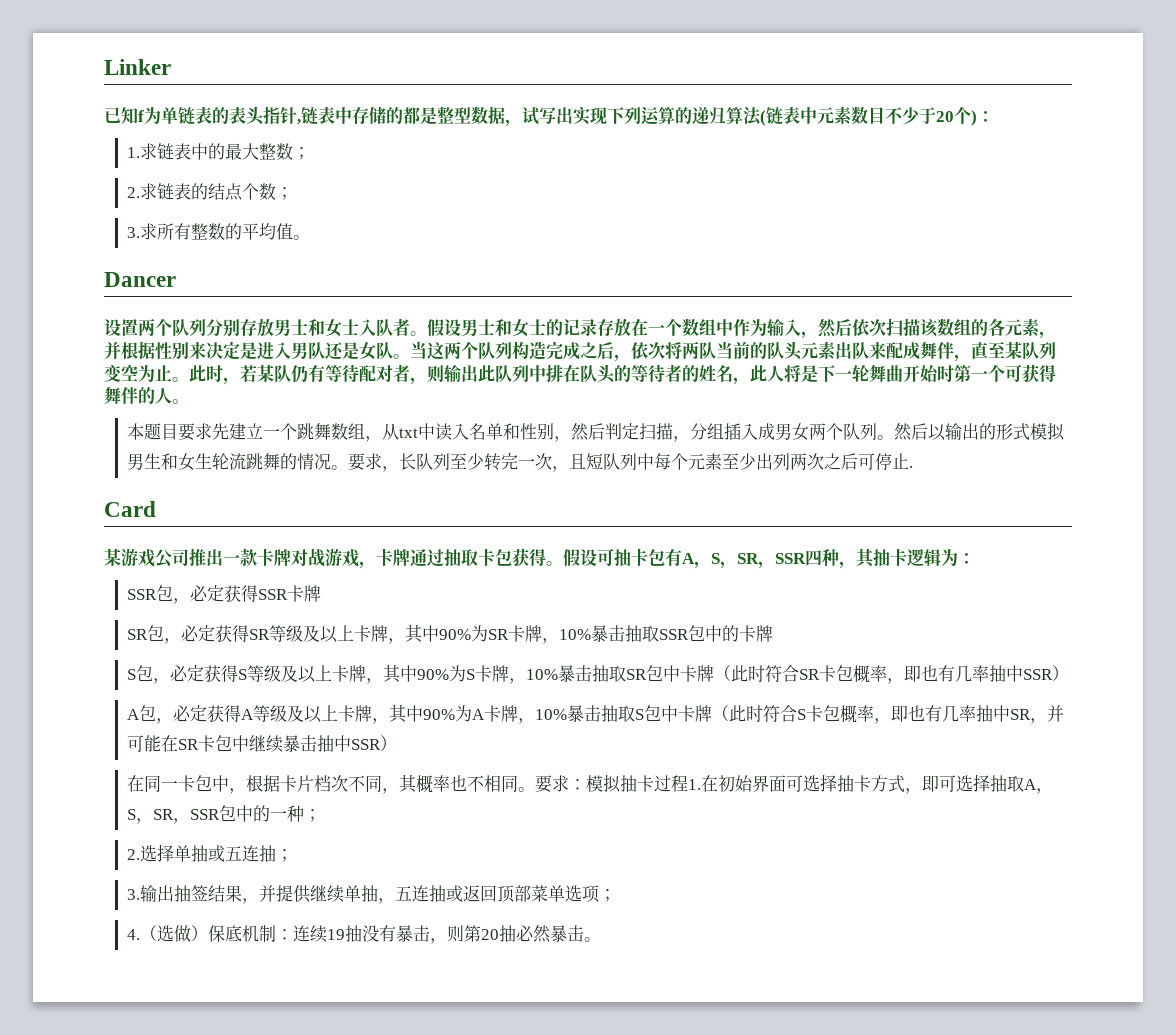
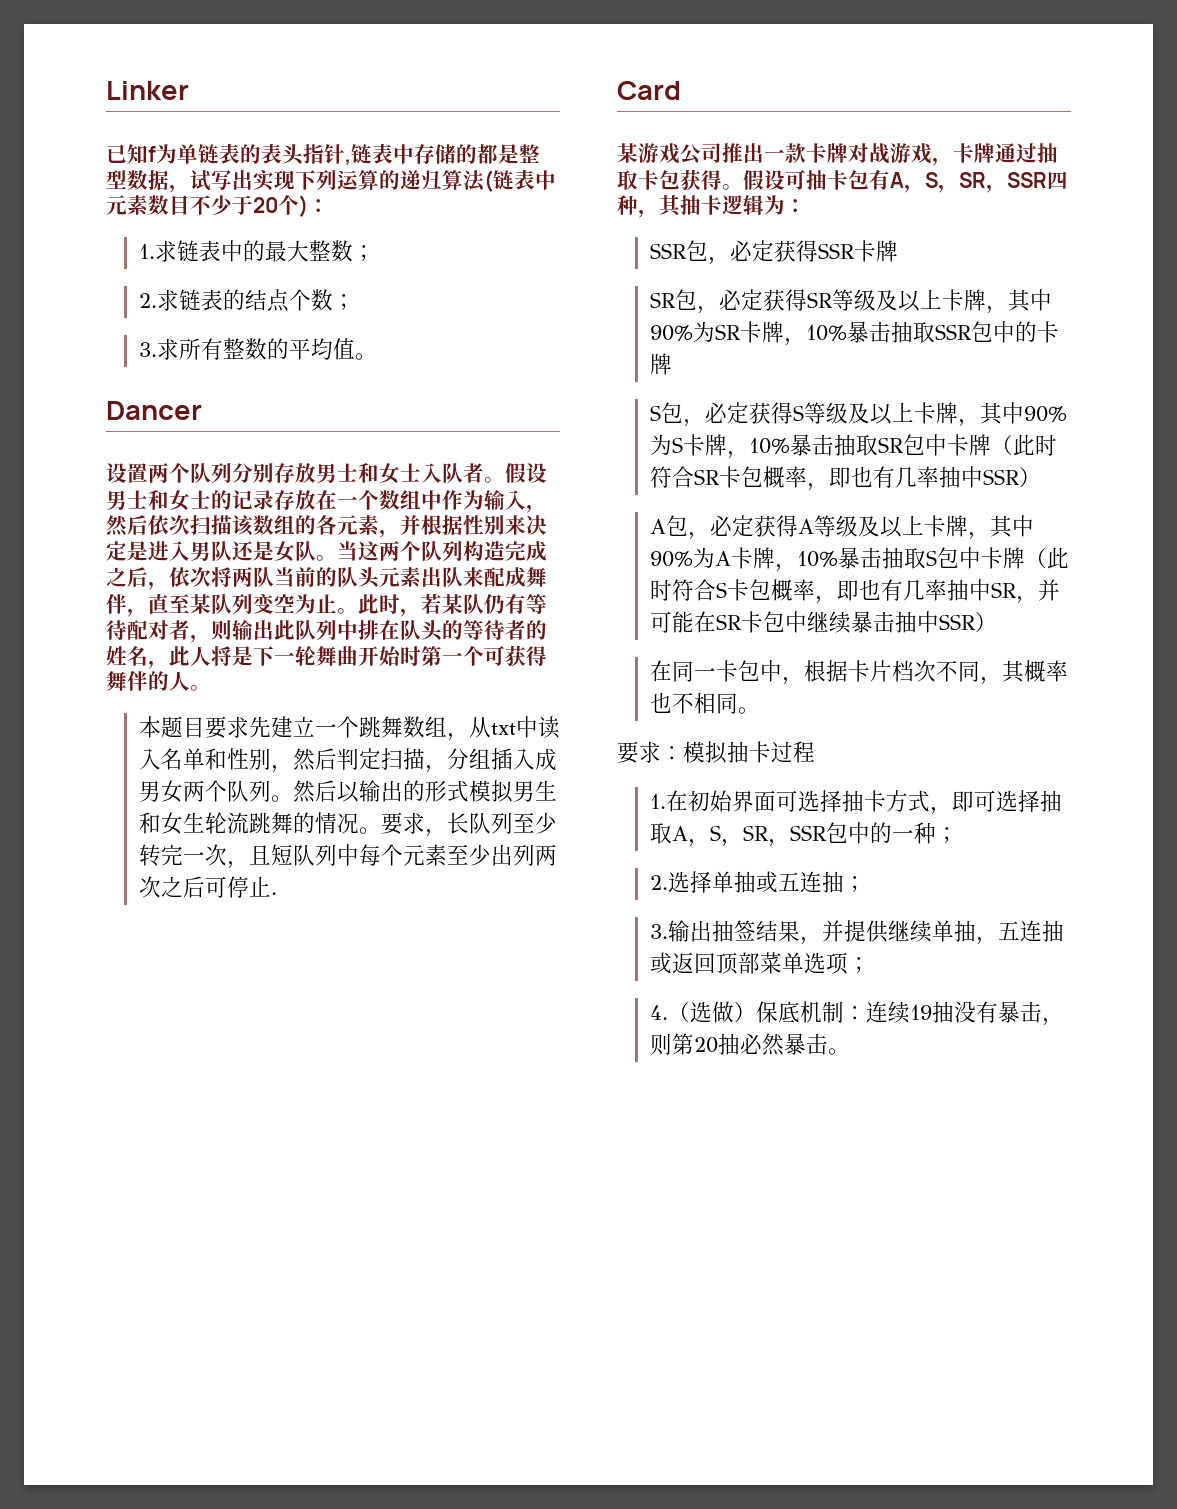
(536, 789) none -> (760, 710) //
(689, 783) none -> (815, 752) //

